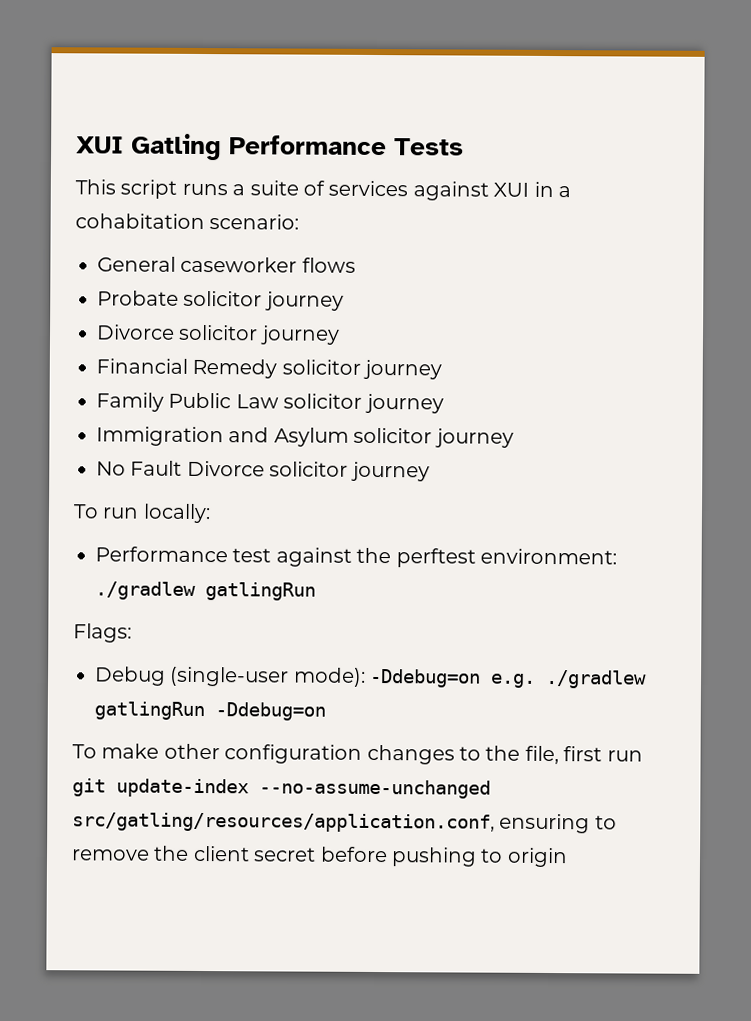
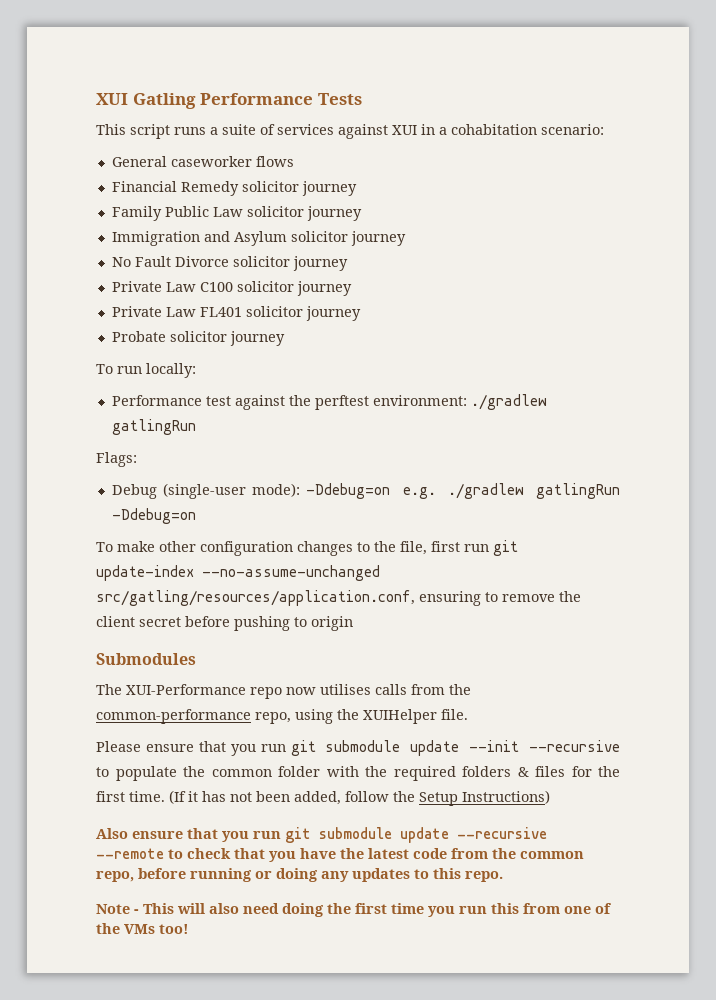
[97,290,344,311] [96,324,340,345] // Probate solicitor journey // Divorce solicitor journey -> (294, 161) none
(430, 471) none -> [111,281,352,296] [111,306,361,321] [111,331,285,346] // Private Law C100 solicitor journey // Private Law FL401 solicitor journey // Probate solicitor journey
(568, 857) none -> [96,653,196,665] [96,684,471,699] [96,709,468,724] [96,740,620,756] [96,766,620,781] [96,790,550,806] [96,827,547,843] [96,848,584,862] [96,868,503,882] [96,903,611,917] [96,923,189,934] // Submodules // The XUI-Performance repo now utilises calls from the common-performance repo, using the XUIHelper file. // Please ensure that you run git submodule update --init --recursive to populate the common folder with the required folders & files for the first time. (If it has not been added, follow the Setup Instructions) // Also ensure that you run git submodule update --recursive --remote to check that you have the latest code from the common repo, before running or doing any updates to this repo. // Note - This will also need doing the first time you run this from one of the VMs too!

